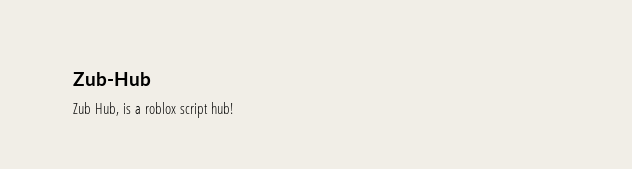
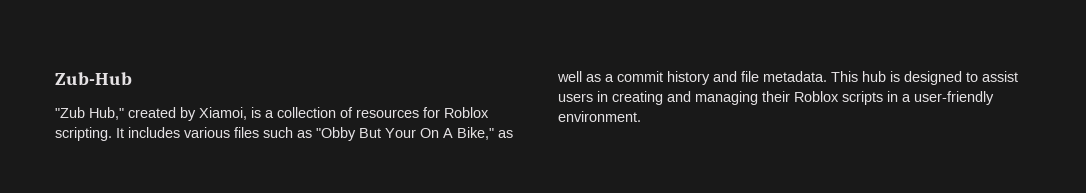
[73,102,234,118] Zub Hub, is a roblox script hub! -> [55,107,489,121] [55,127,513,141] [557,71,1018,85] [558,91,994,105] [558,111,641,122] "Zub Hub," created by Xiamoi, is a collection of resources for Roblox scripting. It includes various files such as "Obby But Your On A Bike," as well as a commit history and file metadata. This hub is designed to assist users in creating and managing their Roblox scripts in a user-friendly environment.

